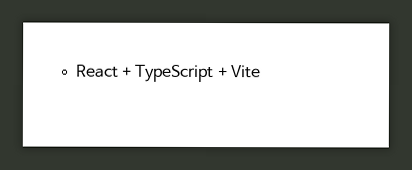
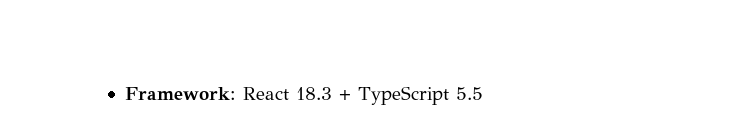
[76,64,261,83] React + TypeScript + Vite -> [124,86,483,105] Framework: React 18.3 + TypeScript 5.5

